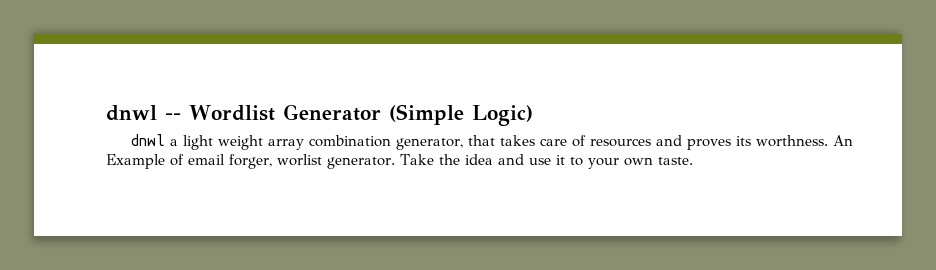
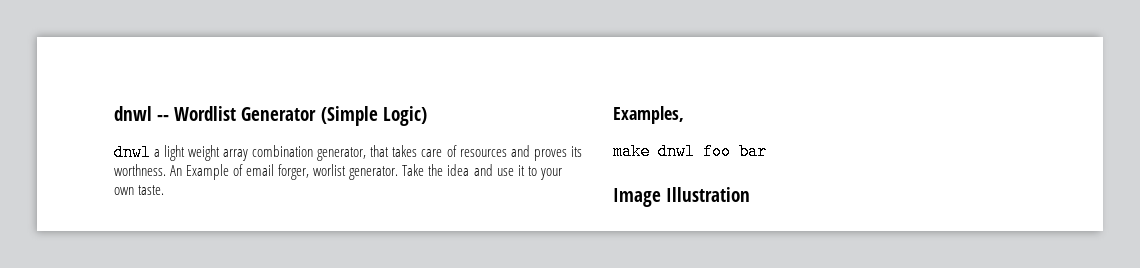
(693, 161) none -> [613,106,684,124] [613,143,767,160] [613,187,751,207] // Examples, // make dnwl foo bar // Image Illustration

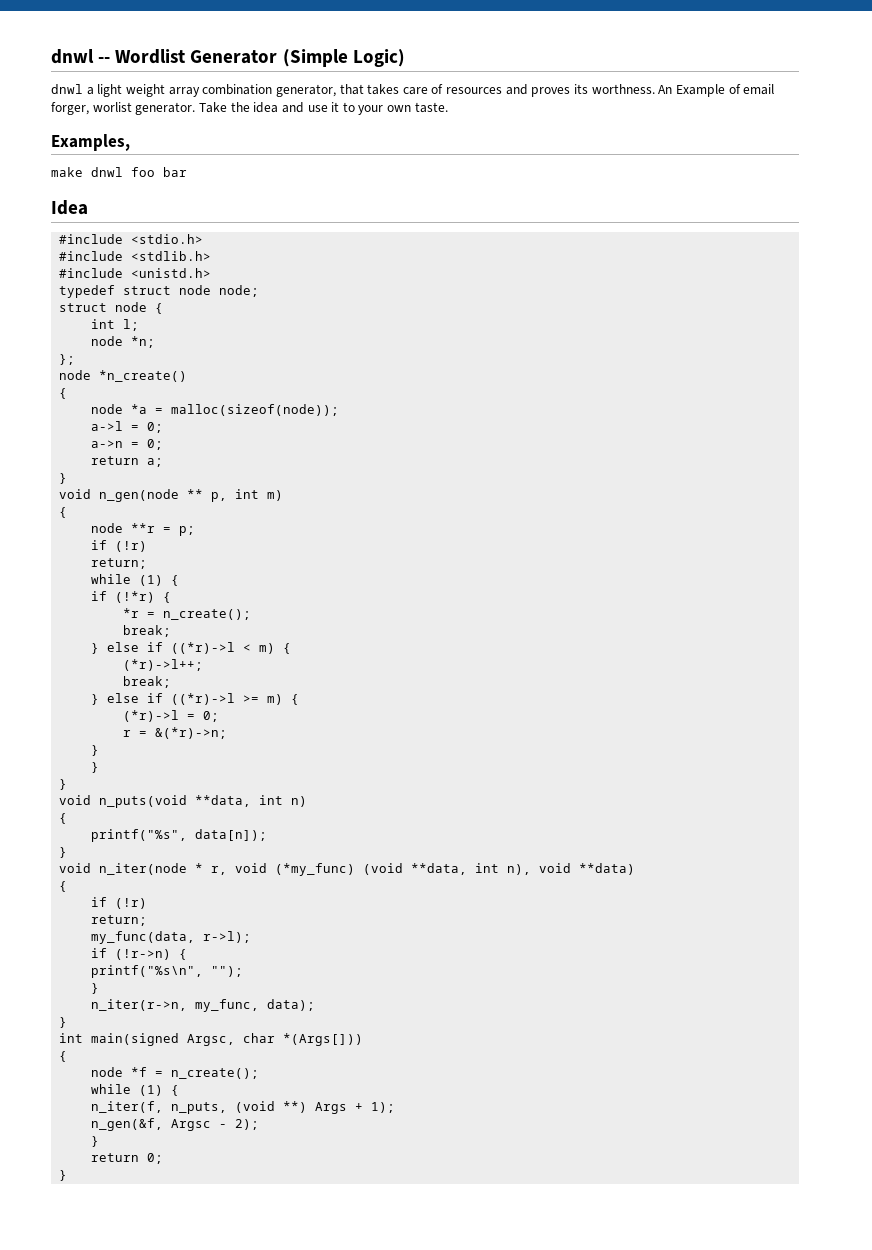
[613,187,751,207] Image Illustration -> [51,200,88,215] [59,234,204,244] [59,251,212,261] [59,268,212,278] [59,285,260,298] [59,302,164,314] [91,319,140,331] [91,336,156,348] [59,354,76,365] [59,370,188,382] [59,388,68,399] [91,404,340,416] [91,421,164,433] [91,439,164,450] [91,456,164,467] [59,473,68,484] [59,489,284,502] [59,507,68,518] [91,523,196,536] [91,540,148,552] [91,558,148,569] [91,574,180,586] [91,591,172,603] [123,608,252,620] [123,625,172,637] [91,642,292,654] [123,659,204,671] [123,676,172,688] [91,693,300,705] [123,710,220,722] [123,727,228,739] [91,745,100,756] [91,762,100,773] [59,779,68,790] [59,795,308,808] [59,813,68,824] [91,829,268,842] [59,847,68,858] [59,863,636,876] [59,881,68,892] [91,897,148,909] [91,915,148,926] [91,931,252,944] [91,948,188,960] [91,965,244,978] [91,983,100,994] [91,999,316,1012] [59,1017,68,1028] [59,1033,364,1046] [59,1051,68,1062] [91,1067,260,1079] [91,1084,180,1096] [91,1101,396,1114] [91,1118,260,1131] [91,1136,100,1147] [91,1153,164,1164] [59,1170,68,1181] Idea // #include <stdio.h> // #include <stdlib.h> // #include <unistd.h> // typedef struct node node; // struct node { // int l; // node *n; // }; // node *n_create() // { // node *a = malloc(sizeof(node)); // a->l = 0; // a->n = 0; // return a; // } // void n_gen(node ** p, int m) // { // node **r = p; // if (!r) // return; // while (1) { // if (!*r) { // *r = n_create(); // break; // } else if ((*r)->l < m) { // (*r)->l++; // break; // } else if ((*r)->l >= m) { // (*r)->l = 0; // r = &(*r)->n; // } // } // } // void n_puts(void **data, int n) // { // printf("%s", data[n]); // } // void n_iter(node * r, void (*my_func) (void **data, int n), void **data) // { // if (!r) // return; // my_func(data, r->l); // if (!r->n) { // printf("%s\n", ""); // } // n_iter(r->n, my_func, data); // } // int main(signed Argsc, char *(Args[])) // { // node *f = n_create(); // while (1) { // n_iter(f, n_puts, (void **) Args + 1); // n_gen(&f, Argsc - 2); // } // return 0; // }

